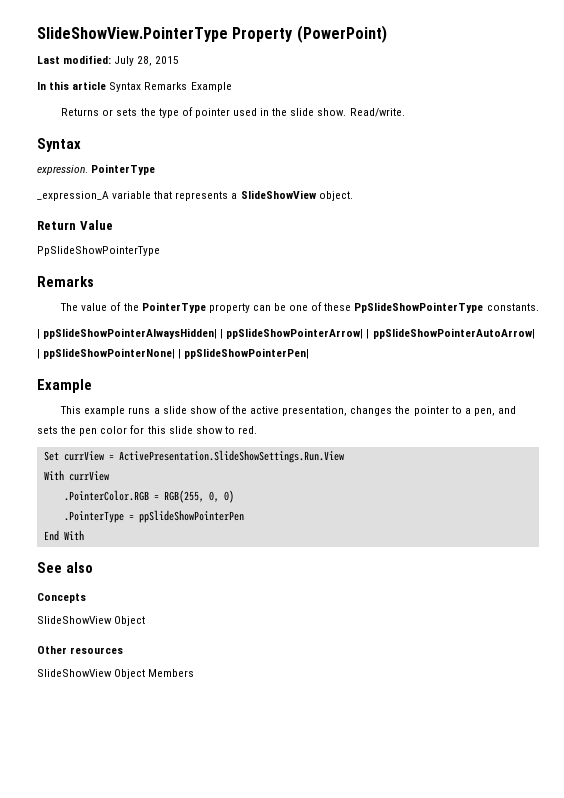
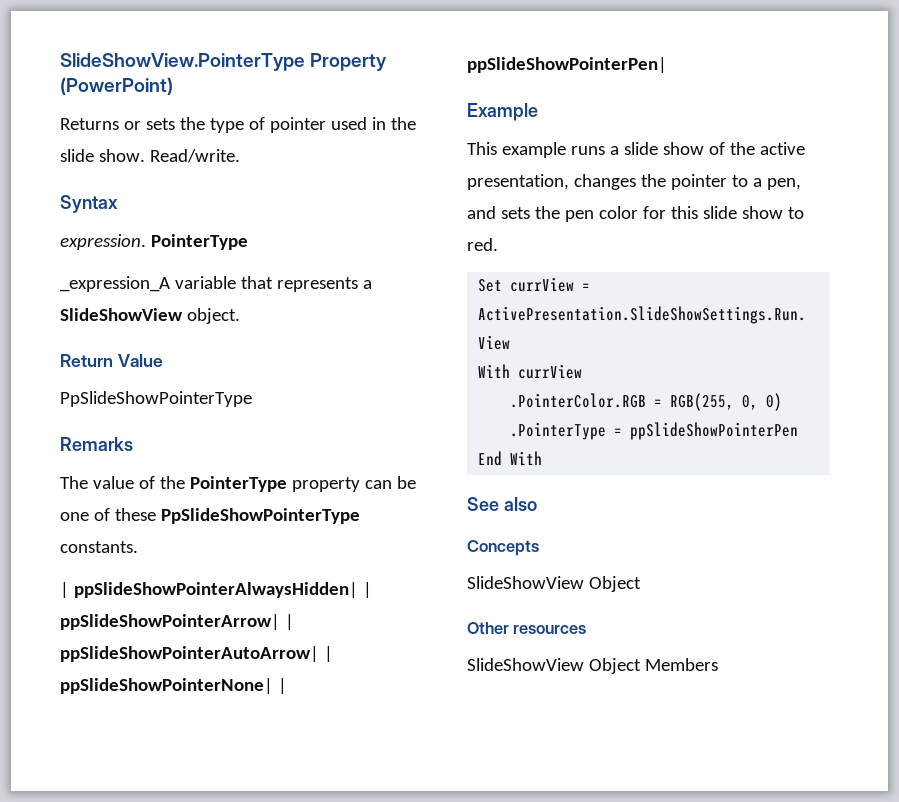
[37,55,180,66] [37,81,232,92] // Last modified: July 28, 2015 // In this article Syntax Remarks Example -> (173, 86) none

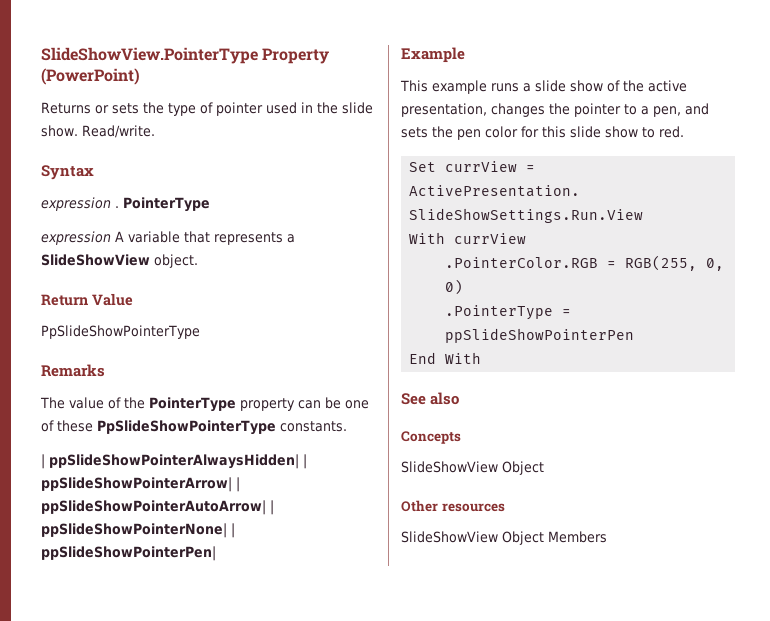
[60,234,146,250] expression. -> [41,197,119,211] expression .
[60,276,170,292] _expression_A -> [41,231,124,245] expression A

